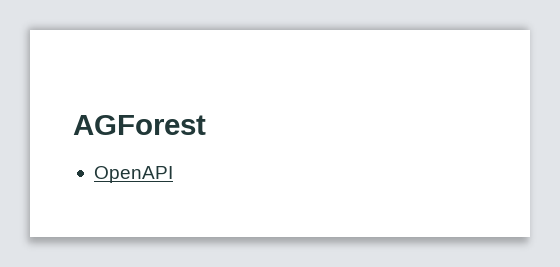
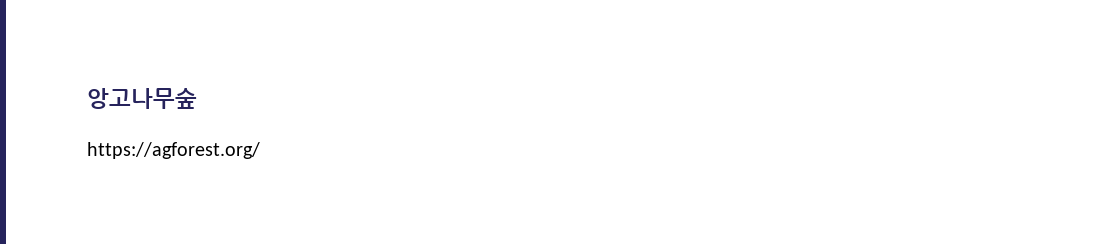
[73,115,206,135] [93,166,173,183] AGForest // OpenAPI -> [87,88,197,109] [87,142,260,159] 앙고나무숲 // https://agforest.org/

